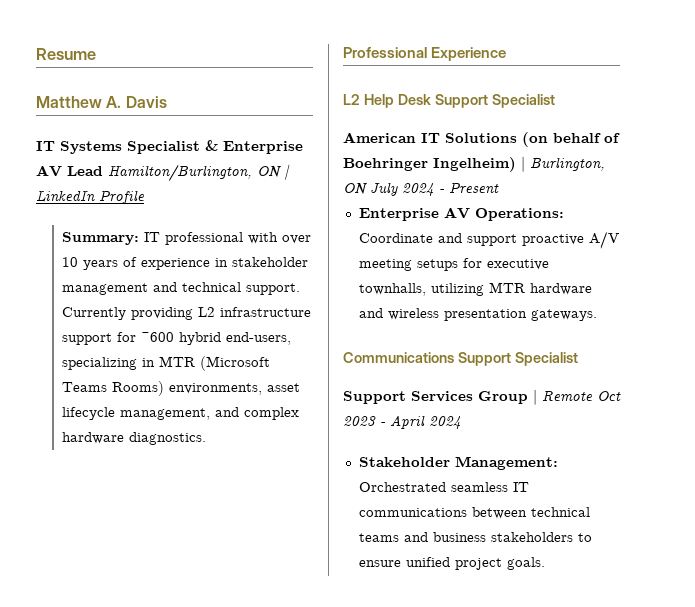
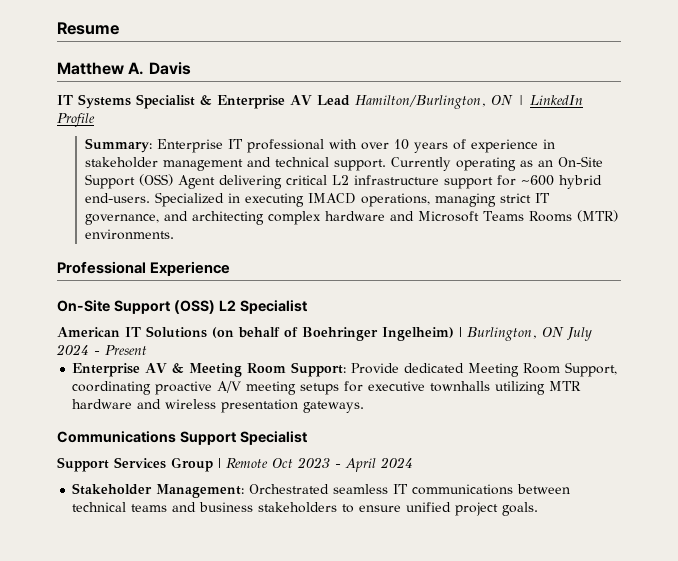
(139, 238) none -> [156,139,223,153] Enterprise
[130,307,193,320] providing -> [455,156,603,171] [84,174,327,189] operating as an On-Site Support (OSS) Agent delivering critical
[225,332,291,345] [61,356,270,371] [61,381,300,396] [61,407,299,420] [61,432,206,445] [343,47,507,61] [343,94,488,108] end-users, specializing in MTR (Microsoft Teams Rooms) environments, asset lifecycle management, and complex hardware diagnostics. // Professional Experience // L2 Help Desk Support -> [84,192,550,207] [84,210,618,225] [84,229,174,240] [57,261,231,276] [57,300,236,314] end-users. Specialized in executing IMACD operations, managing strict IT governance, and architecting complex hardware and Microsoft Teams Rooms (MTR) environments. // Professional Experience // On-Site Support (OSS) L2
[474,208,564,221] [358,233,517,246] Operations: Coordinate and support -> [172,362,618,377] [72,381,152,395] & Meeting Room Support: Provide dedicated Meeting Room Support, coordinating
[358,283,426,296] townhalls, -> [430,381,491,392] townhalls

